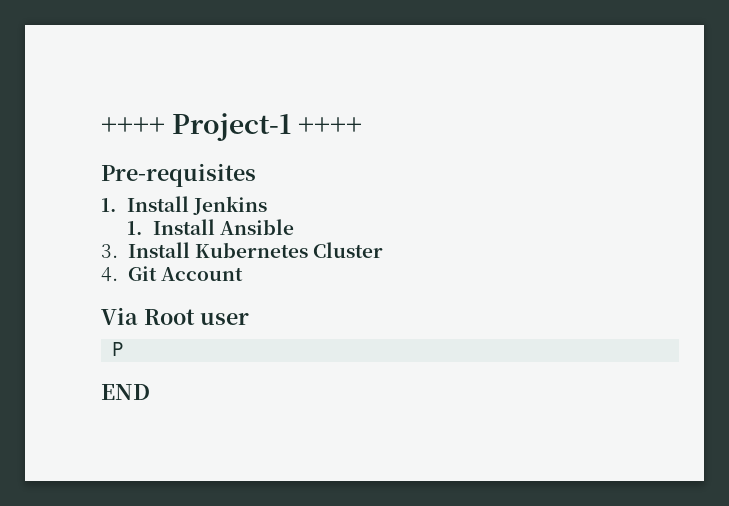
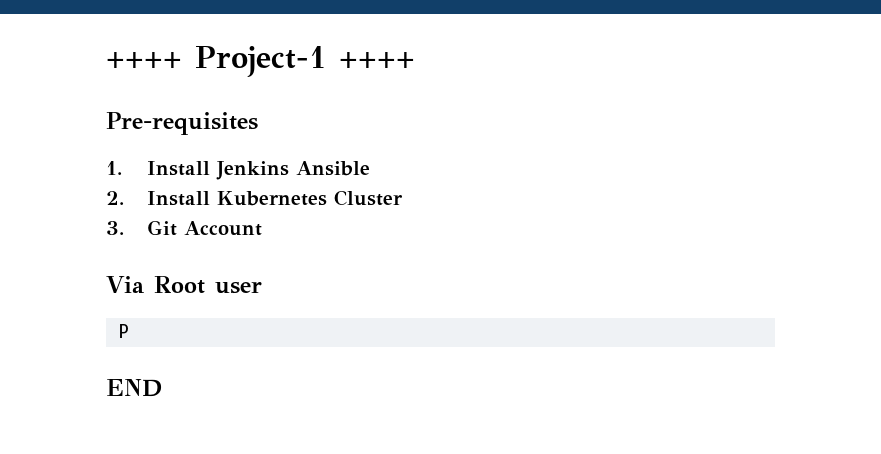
[126,219,215,235] // 1. Install -> (289, 170) none
[101,244,118,258] 3. -> [106,191,124,205] 2.
[101,267,118,282] 4. -> [106,221,124,235] 3.

